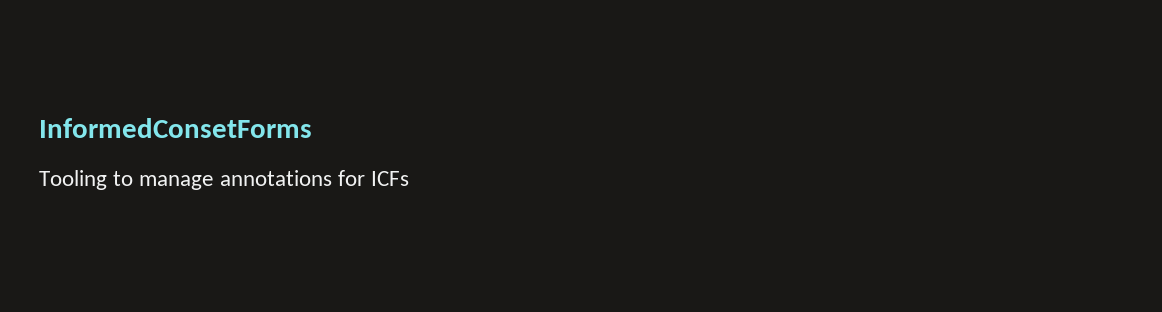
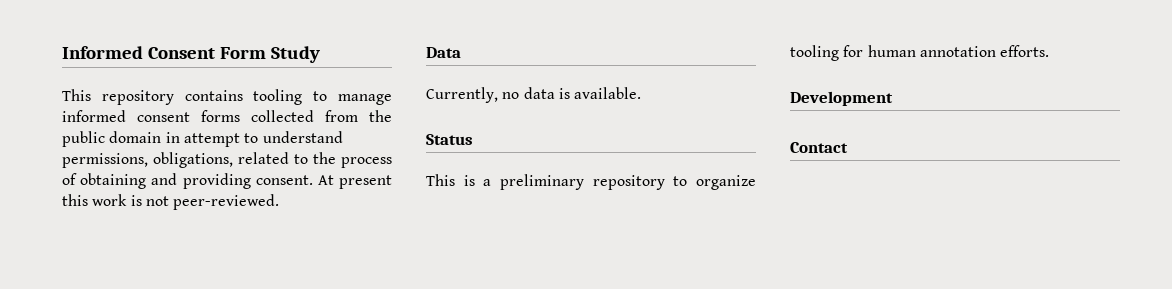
[39,118,312,138] [39,170,410,190] InformedConsetForms // Tooling to manage annotations for ICFs -> [62,46,320,63] [62,89,392,105] [62,110,392,122] [62,131,343,147] [62,152,392,168] [62,173,393,189] [62,194,280,210] [426,47,461,58] [426,87,642,103] [426,134,473,145] [426,174,756,190] [790,45,1050,61] [790,91,893,106] [790,142,848,153] Informed Consent Form Study // This repository contains tooling to manage informed consent forms collected from the public domain in attempt to understand permissions, obligations, related to the process of obtaining and providing consent. At present this work is not peer-reviewed. // Data // Currently, no data is available. // Status // This is a preliminary repository to organize tooling for human annotation efforts. // Development // Contact

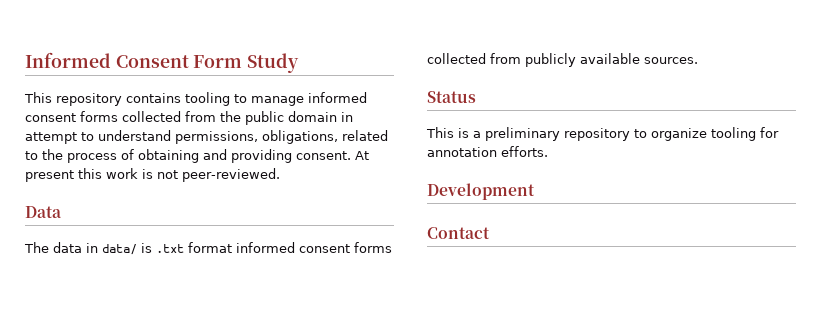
[426,87,642,103] Currently, no data is available. -> [24,242,392,255] [427,53,698,67] The data in data/ is .txt format informed consent forms collected from publicly available sources.
[867,45,916,57] human -> (779, 132) none

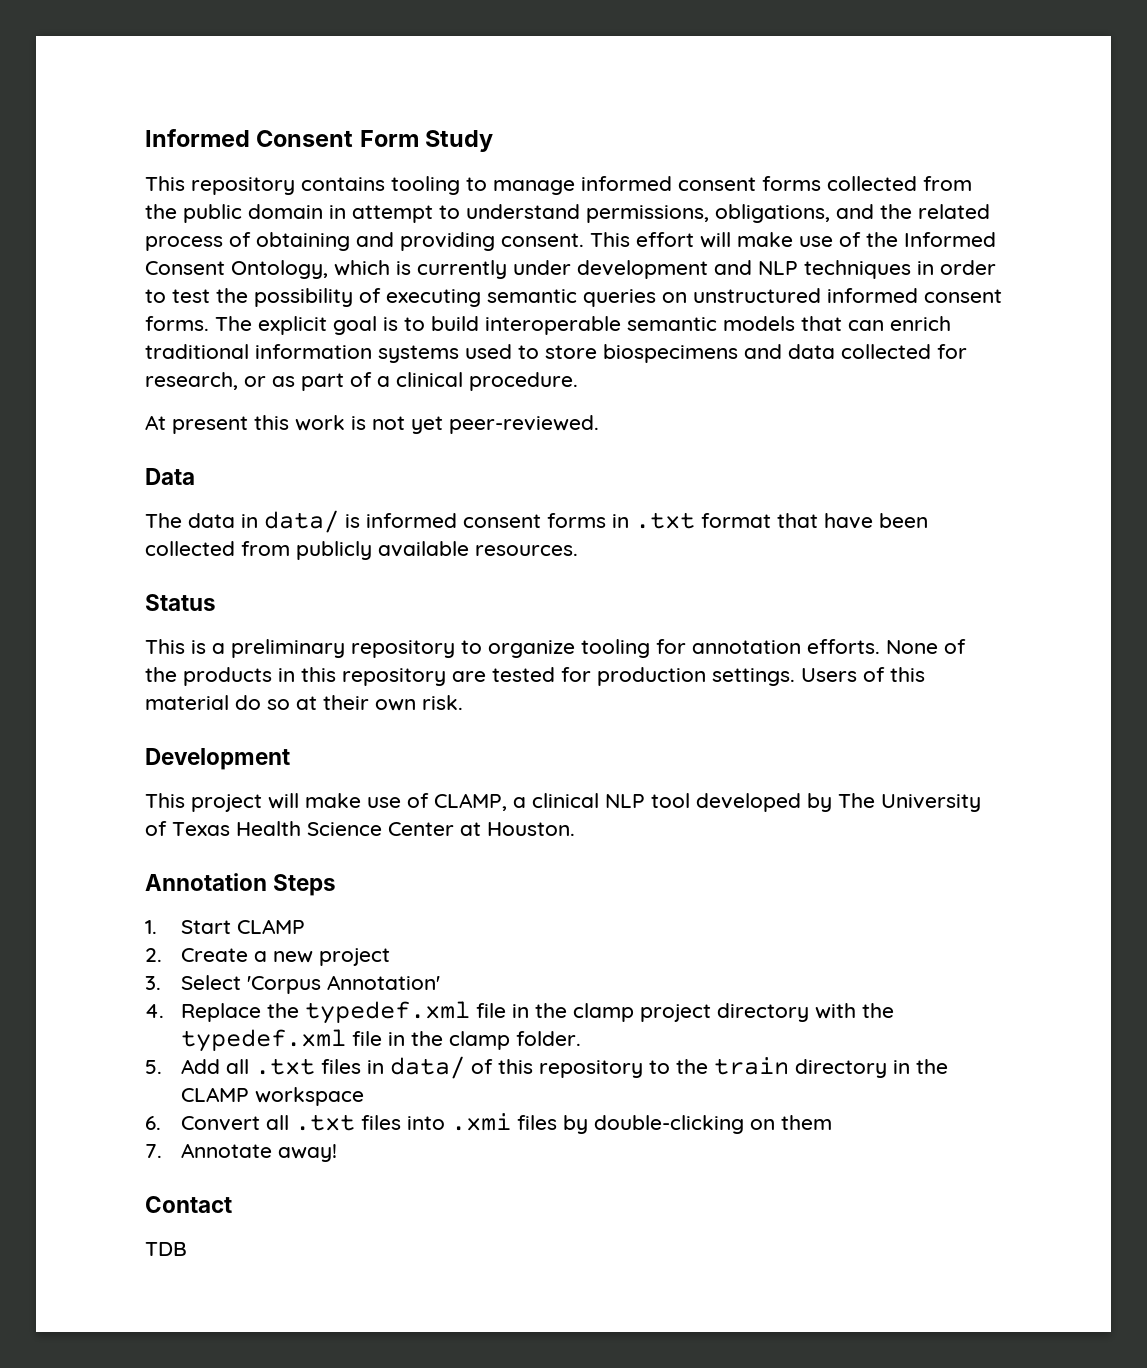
[342,130,388,141] [25,149,63,160] related to the -> [836,204,990,219] and the related
(351, 155) none -> [590,232,996,248] [145,260,996,279] [145,288,1002,307] [145,316,951,335] [145,344,967,363] [145,372,578,391] This effort will make use of the Informed Consent Ontology, which is currently under development and NLP techniques in order to test the possibility of executing semantic queries on unstructured informed consent forms. The explicit goal is to build interoperable semantic models that can enrich traditional information systems used to store biospecimens and data collected for research, or as part of a clinical procedure. //
(178, 174) none -> [411,416,443,434] yet
[156,242,392,253] .txt format informed consent forms -> [366,512,928,529] informed consent forms in .txt format that have been
[644,57,698,64] sources. -> [475,545,578,556] resources.
[427,183,535,200] // Development -> [886,639,966,654] [145,667,925,686] [145,695,463,711] [145,748,290,770] [145,793,981,812] [145,821,575,836] [145,873,337,896] [145,919,306,934] [145,948,391,966] [145,975,441,994] [145,1001,895,1024] [181,1029,582,1052] [145,1056,949,1079] [181,1087,365,1106] [145,1113,833,1134] [145,1143,338,1162] None of the products in this repository are tested for production settings. Users of this material do so at their own risk. // Development // This project will make use of CLAMP, a clinical NLP tool developed by The University of Texas Health Science Center at Houston. // Annotation Steps // 1. Start CLAMP // 2. Create a new project // 3. Select 'Corpus Annotation' // 4. Replace the typedef.xml file in the clamp project directory with the typedef.xml file in the clamp folder. // 5. Add all .txt files in data/ of this repository to the train directory in the CLAMP workspace // 6. Convert all .txt files into .xmi files by double-clicking on them // 7. Annotate away!
(490, 233) none -> [145,1242,187,1256] // TDB

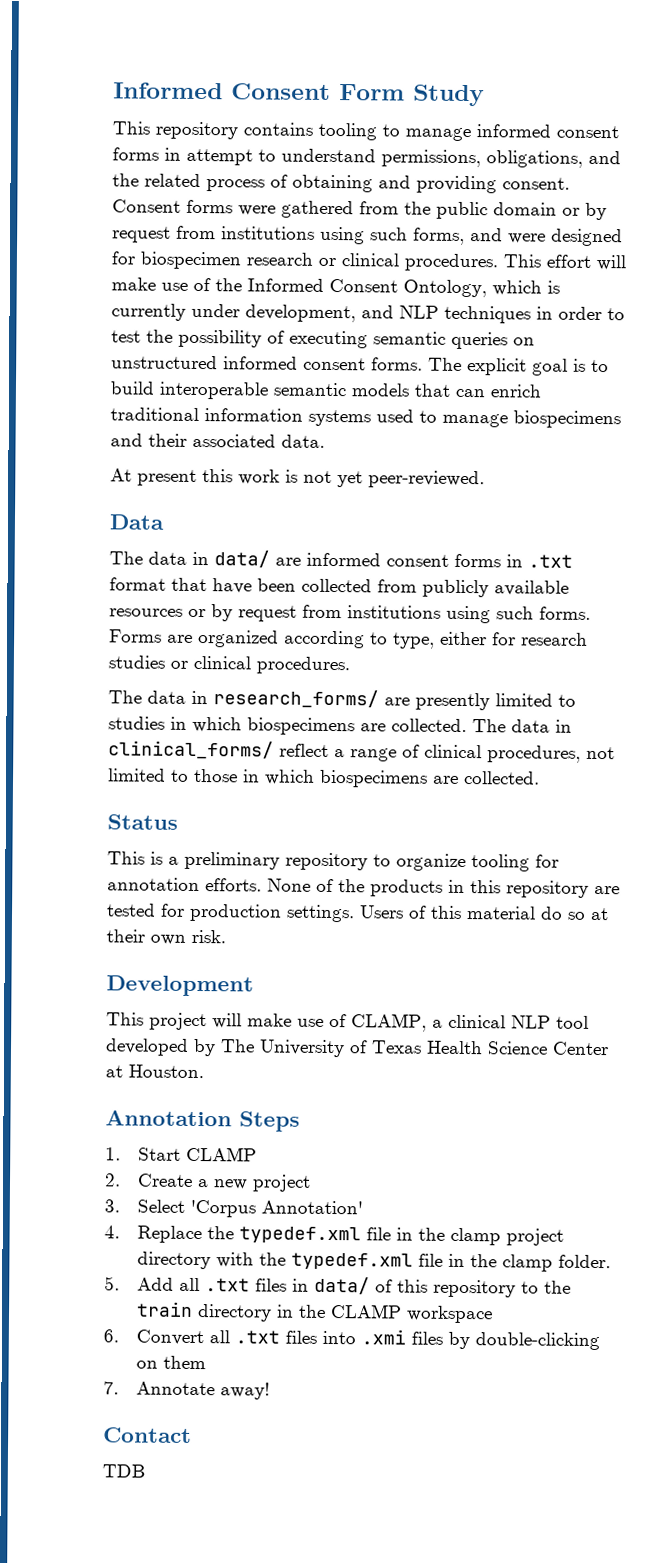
[827,176,972,191] [145,204,323,223] collected from the public domain -> (159, 154) none
(584, 240) none -> [112,199,607,221] [112,225,623,247] [111,251,498,272] Consent forms were gathered from the public domain or by request from institutions using such forms, and were designed for biospecimen research or clinical procedures.
[577,260,708,279] development -> [245,304,356,323] development,
[545,345,597,359] store -> [442,413,508,428] manage
[788,344,967,359] [145,372,578,391] data collected for research, or as part of a clinical procedure. -> [148,433,325,448] their associated data.
[345,514,360,528] is -> [275,557,301,566] are
[475,545,578,556] resources. -> [109,604,591,624] [109,629,588,649] [108,655,350,675] [108,689,576,711] [108,716,572,736] [108,740,615,763] [108,768,540,788] resources or by request from institutions using such forms. Forms are organized according to type, either for research studies or clinical procedures. // The data in research_forms/ are presently limited to studies in which biospecimens are collected. The data in clinical_forms/ reflect a range of clinical procedures, not limited to those in which biospecimens are collected.

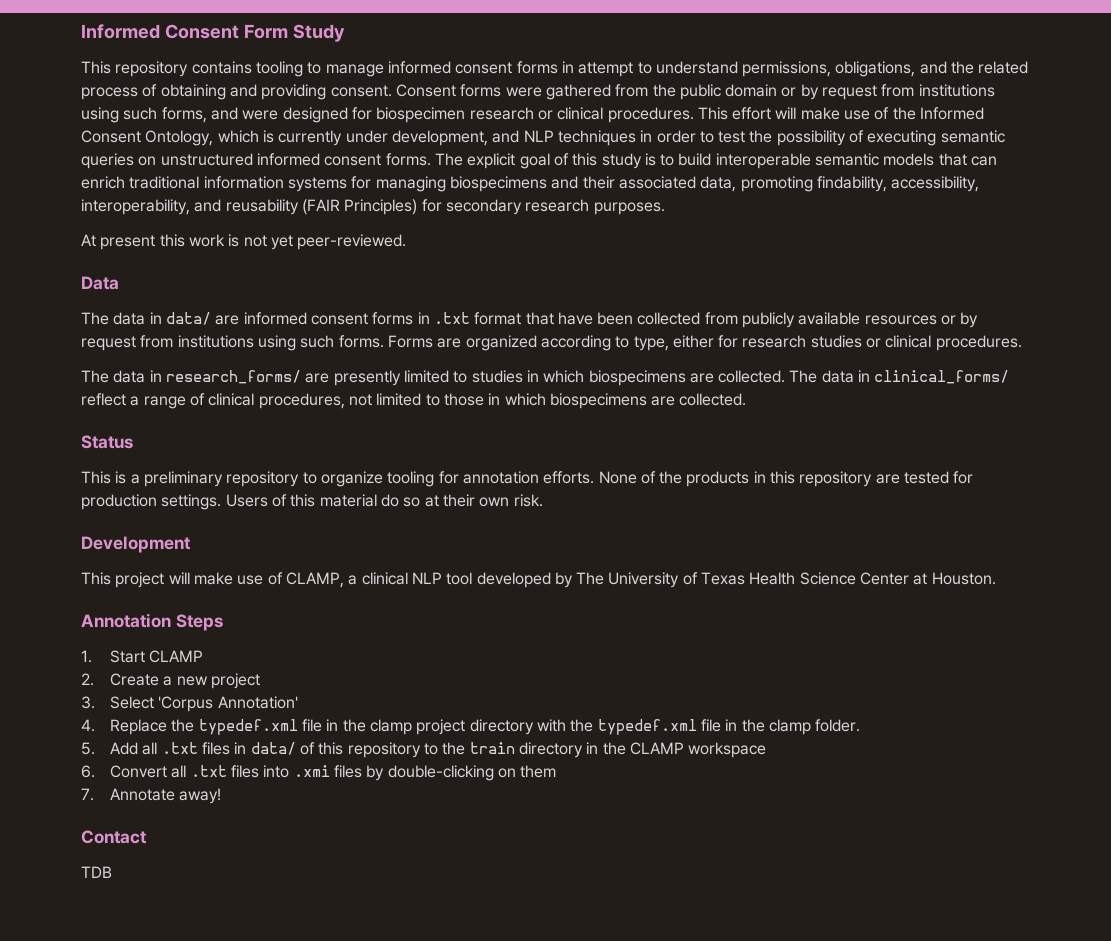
(568, 367) none -> [553,153,642,169] of this study
[376,409,508,428] used to manage -> [351,176,446,192] for managing
[281,434,325,448] data. -> [700,176,980,192] [81,199,665,215] data, promoting findability, accessibility, interoperability, and reusability (FAIR Principles) for secondary research purposes.

